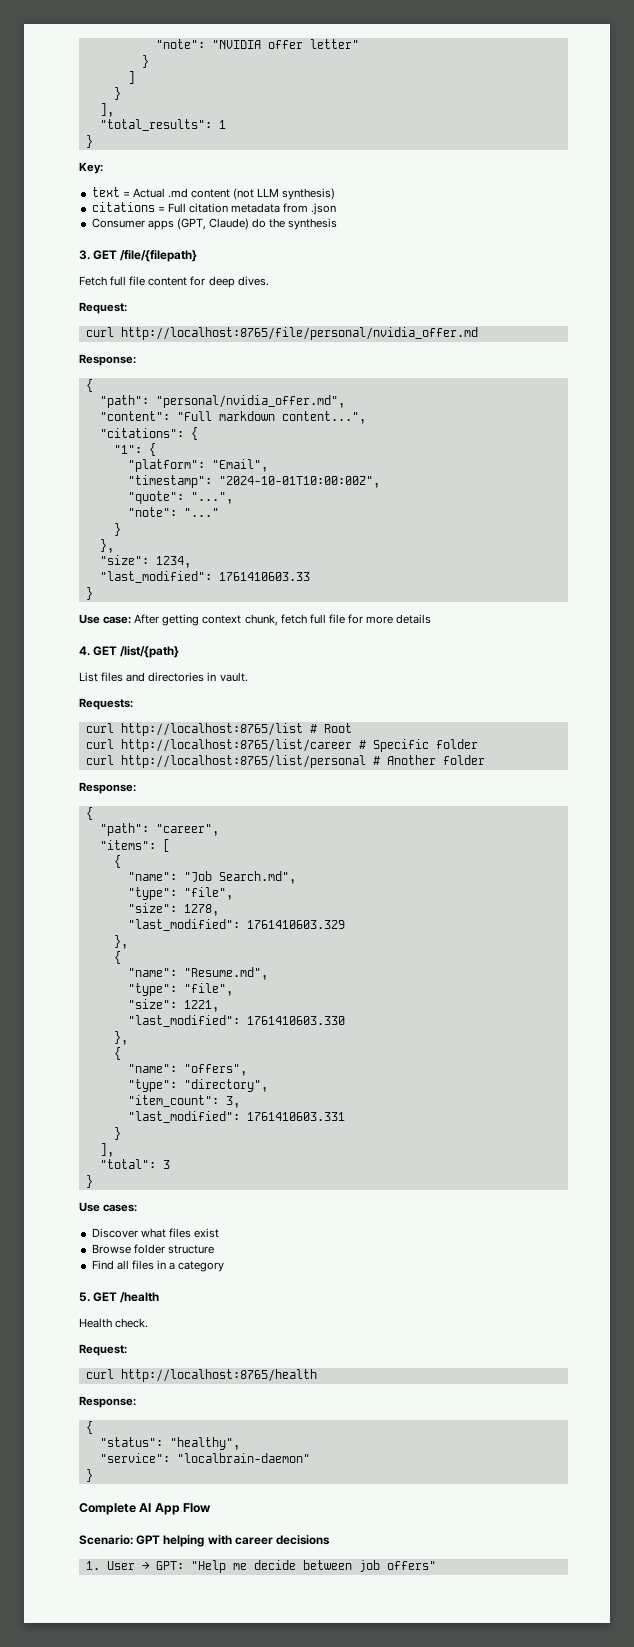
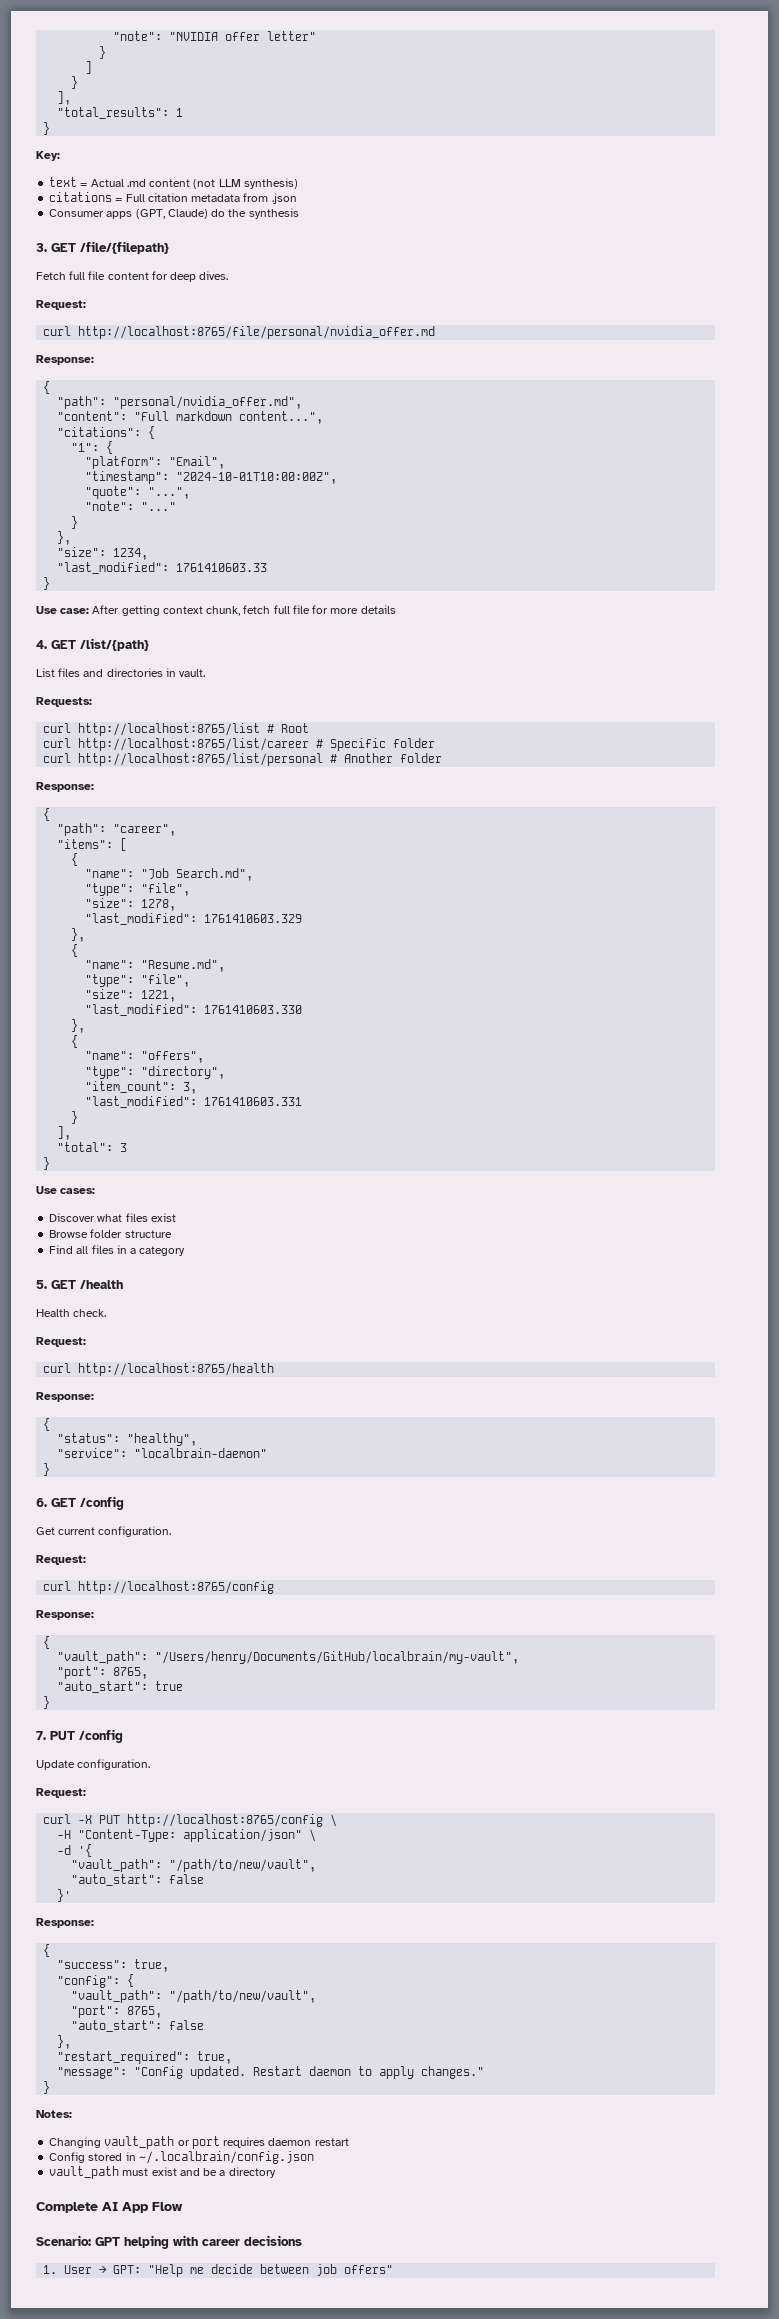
(93, 1475) none -> [36,1496,124,1510] [36,1526,172,1537] [36,1555,86,1565] [43,1581,275,1594] [36,1610,94,1620] [43,1636,51,1649] [57,1651,520,1664] [57,1666,149,1679] [57,1681,184,1693] [43,1696,51,1709] [36,1729,123,1743] [36,1759,151,1770] [36,1788,86,1798] [43,1814,338,1827] [57,1829,317,1842] [57,1844,93,1857] [71,1859,317,1872] [71,1874,205,1886] [57,1889,72,1902] [36,1918,94,1928] [43,1944,51,1957] [57,1959,170,1972] [57,1974,135,1988] [71,1990,317,2003] [71,2005,163,2018] [71,2020,205,2032] [57,2035,72,2049] [57,2051,233,2064] [57,2066,485,2079] [43,2081,51,2094] [36,2110,72,2118] [49,2136,349,2149] [49,2151,314,2164] [49,2166,276,2179] // 6. GET /config // Get current configuration. // Request: // curl http://localhost:8765/config // Response: // { // "vault_path": "/Users/henry/Documents/GitHub/localbrain/my-vault", // "port": 8765, // "auto_start": true // } // 7. PUT /config // Update configuration. // Request: // curl -X PUT http://localhost:8765/config \ // -H "Content-Type: application/json" \ // -d '{ // "vault_path": "/path/to/new/vault", // "auto_start": false // }' // Response: // { // "success": true, // "config": { // "vault_path": "/path/to/new/vault", // "port": 8765, // "auto_start": false // }, // "restart_required": true, // "message": "Config updated. Restart daemon to apply changes." // } // Notes: // Changing vault_path or port requires daemon restart // Config stored in ~/.localbrain/config.json // vault_path must exist and be a directory

